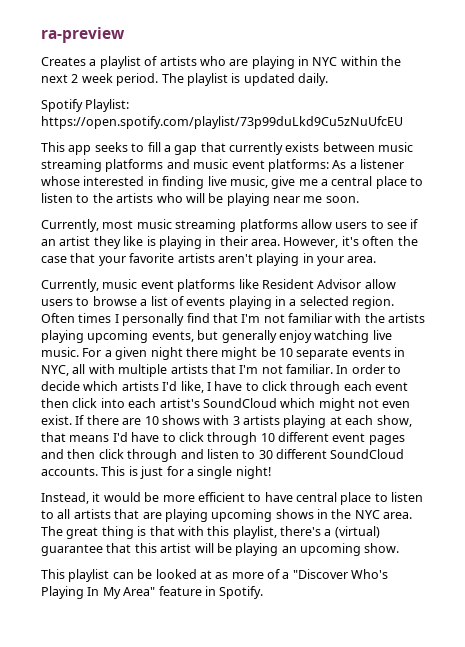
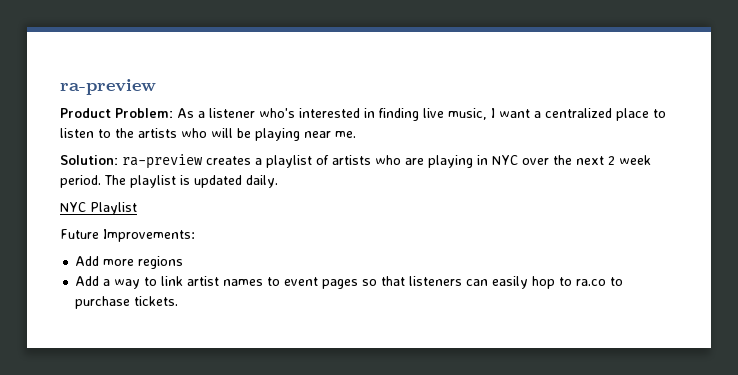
[41,57,86,66] Creates -> [60,108,666,121] [60,128,356,141] [60,154,251,169] Product Problem: As a listener who's interested in finding live music, I want a centralized place to listen to the artists who will be playing near me. // Solution: ra-preview creates
[340,56,378,66] within -> [522,158,549,165] over
[41,99,130,112] [41,116,403,129] [41,142,414,155] [41,159,404,172] [41,176,424,189] [41,193,359,206] [41,219,419,232] [41,236,418,249] [41,253,377,266] [41,279,396,292] [41,296,395,309] [41,313,426,326] [41,330,392,343] [41,347,406,360] [41,364,402,377] [41,381,409,394] [41,398,411,411] [41,415,412,428] [41,432,405,445] [41,449,405,462] [41,466,271,479] [41,492,424,505] [41,509,413,522] [41,526,380,539] [41,543,400,556] [41,569,389,582] [41,586,264,599] Spotify Playlist: https://open.spotify.com/playlist/73p99duLkd9Cu5zNuUfcEU // This app seeks to fill a gap that currently exists between music streaming platforms and music event platforms: As a listener whose interested in finding live music, give me a central place to listen to the artists who will be playing near me soon. // Currently, most music streaming platforms allow users to see if an artist they like is playing in their area. However, it's often the case that your favorite artists aren't playing in your area. // Currently, music event platforms like Resident Advisor allow users to browse a list of events playing in a selected region. Often times I personally find that I'm not familiar with the artists playing upcoming events, but generally enjoy watching live music. For a given night there might be 10 separate events in NYC, all with multiple artists that I'm not familiar. In order to decide which artists I'd like, I have to click through each event then click into each artist's SoundCloud which might not even exist. If there are 10 shows with 3 artists playing at each show, that means I'd have to click through 10 different event pages and then click through and listen to 30 different SoundCloud accounts. This is just for a single night! // Instead, it would be more efficient to have central place to listen to all artists that are playing upcoming shows in the NYC area. The great thing is that with this playlist, there's a (virtual) guarantee that this artist will be playing an upcoming show. // This playlist can be looked at as more of a "Discover Who's Playing In My Area" feature in Spotify. -> [60,202,137,215] [60,229,195,242] [75,256,184,269] [75,276,624,289] [75,296,179,309] NYC Playlist // Future Improvements: // Add more regions // Add a way to link artist names to event pages so that listeners can easily hop to ra.co to purchase tickets.

